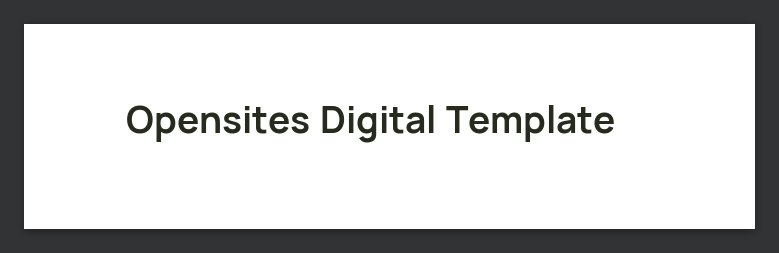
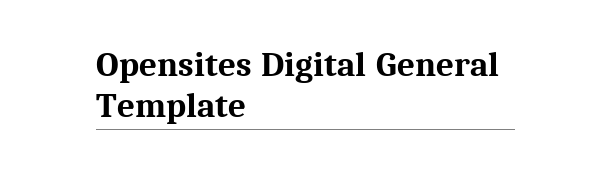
(436, 124) none -> [375,51,499,76] General

